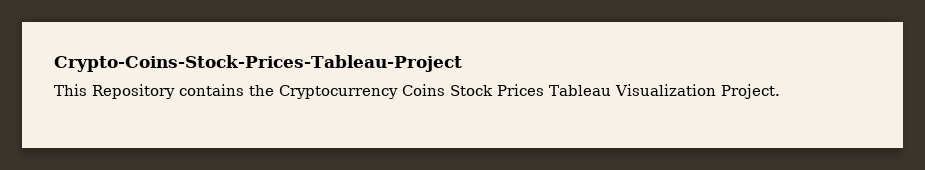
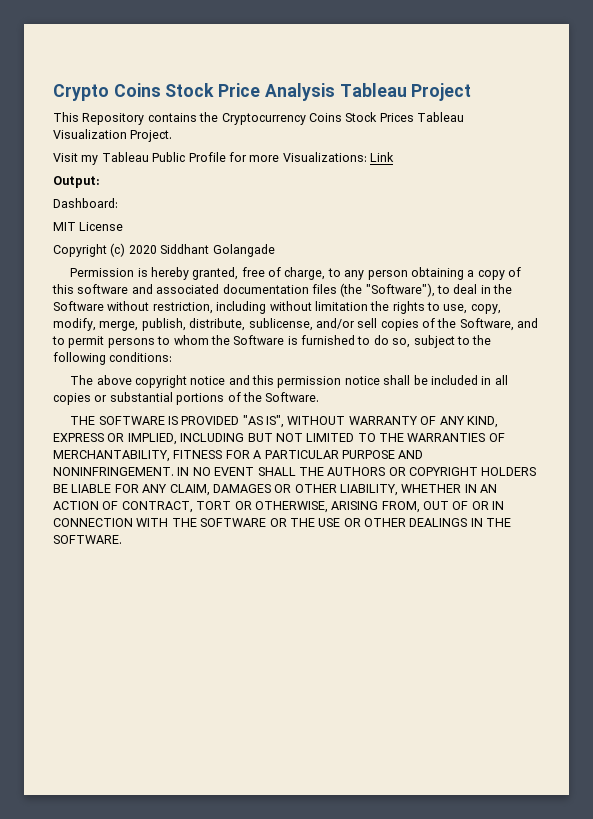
[54,55,462,72] Crypto-Coins-Stock-Prices-Tableau-Project -> [53,83,472,101] Crypto Coins Stock Price Analysis Tableau Project
(780, 91) none -> [53,152,394,165] [53,176,100,188] [53,198,118,208] [53,222,124,231] [53,243,275,257] [70,267,522,280] [52,283,513,297] [53,301,501,314] [53,318,539,331] [52,335,492,348] [53,352,173,365] [70,375,508,388] [53,392,320,405] [70,415,498,428] [53,433,505,445] [53,450,424,462] [53,467,537,476] [53,484,498,496] [53,501,505,513] [53,518,512,527] [53,535,122,544] // Visit my Tableau Public Profile for more Visualizations: Link // Output: // Dashboard: // MIT License // Copyright (c) 2020 Siddhant Golangade // Permission is hereby granted, free of charge, to any person obtaining a copy of this software and associated documentation files (the "Software"), to deal in the Software without restriction, including without limitation the rights to use, copy, modify, merge, publish, distribute, sublicense, and/or sell copies of the Software, and to permit persons to whom the Software is furnished to do so, subject to the following conditions: // The above copyright notice and this permission notice shall be included in all copies or substantial portions of the Software. // THE SOFTWARE IS PROVIDED "AS IS", WITHOUT WARRANTY OF ANY KIND, EXPRESS OR IMPLIED, INCLUDING BUT NOT LIMITED TO THE WARRANTIES OF MERCHANTABILITY, FITNESS FOR A PARTICULAR PURPOSE AND NONINFRINGEMENT. IN NO EVENT SHALL THE AUTHORS OR COPYRIGHT HOLDERS BE LIABLE FOR ANY CLAIM, DAMAGES OR OTHER LIABILITY, WHETHER IN AN ACTION OF CONTRACT, TORT OR OTHERWISE, ARISING FROM, OUT OF OR IN CONNECTION WITH THE SOFTWARE OR THE USE OR OTHER DEALINGS IN THE SOFTWARE.

